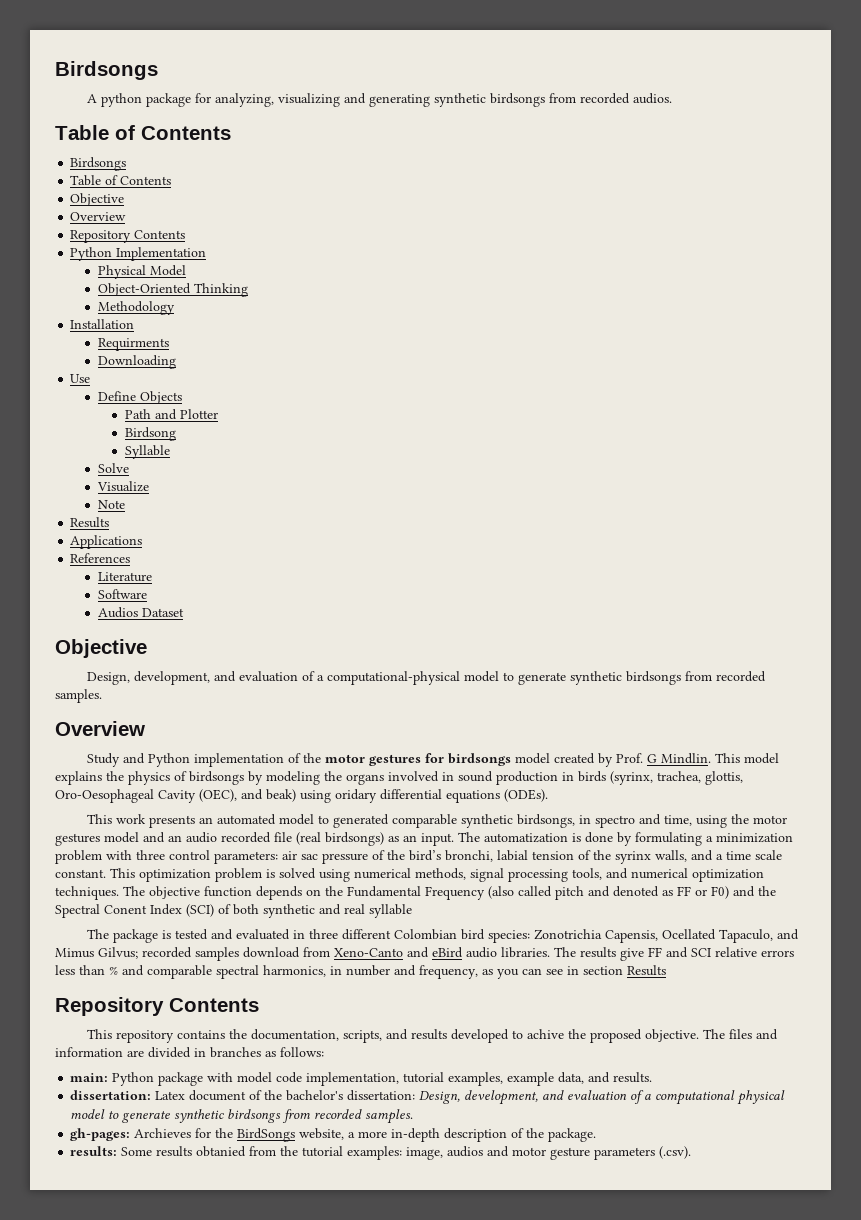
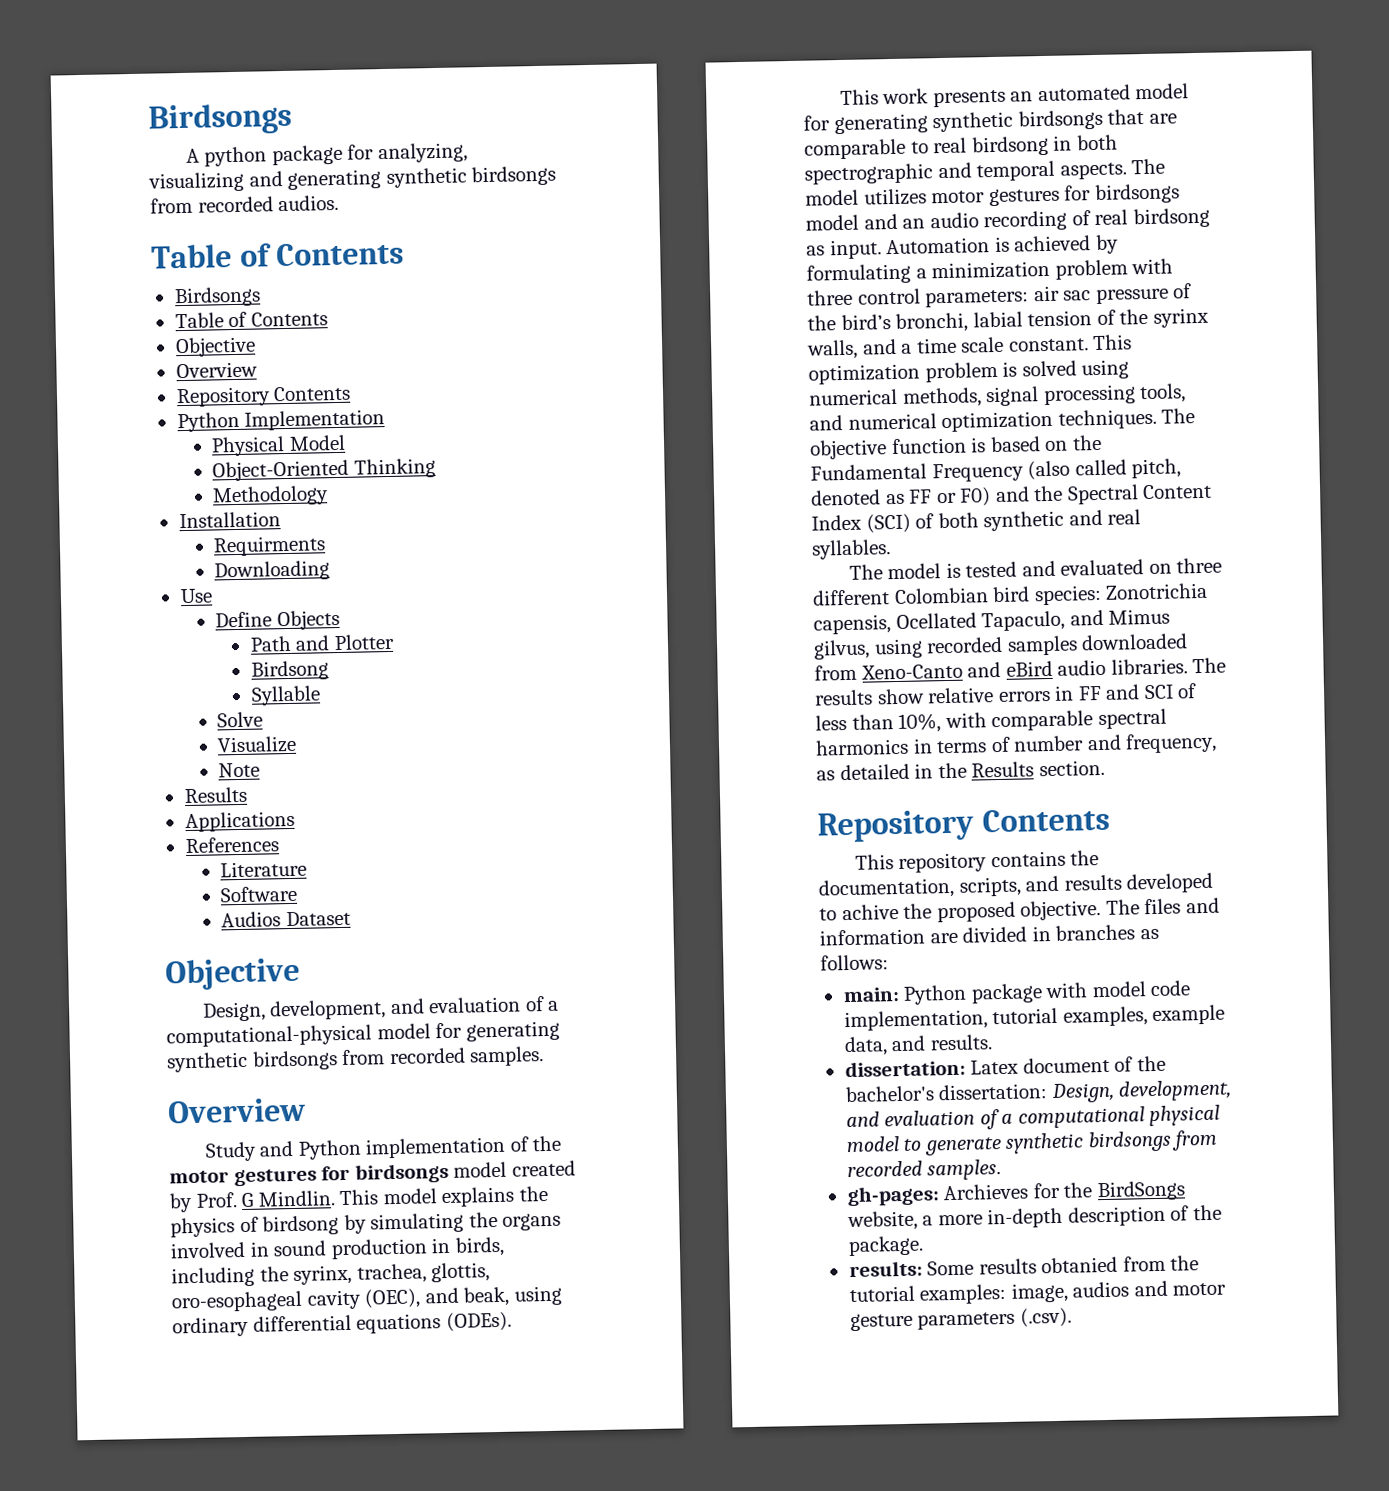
[502,672,566,685] to generate -> [435,1020,560,1042] for generating
[189,771,320,785] birdsongs by modeling -> [262,1212,465,1236] birdsong by simulating
[578,771,743,785] [55,789,377,803] birds (syrinx, trachea, glottis, Oro-Oesophageal Cavity (OEC), and beak) using oridary -> [454,1236,505,1257] [171,1262,491,1288] [171,1285,563,1313] [172,1316,249,1338] birds, including the syrinx, trachea, glottis, oro-esophageal cavity (OEC), and beak, using ordinary
[317,814,787,828] [55,832,613,846] to generated comparable synthetic birdsongs, in spectro and time, using the motor gestures model and an audio recorded file (real birdsongs) as an input. The automatization is done -> [803,109,1177,135] [804,134,1118,160] [804,158,1166,185] [805,183,1180,207] [805,207,1210,232] [806,235,1092,260] for generating synthetic birdsongs that are comparable to real birdsong in both spectrographic and temporal aspects. The model utilizes motor gestures for birdsongs model and an audio recording of real birdsong as input. Automation is achieved
[256,886,302,900] depends -> [970,436,1041,453] is based
[555,886,610,900] pitch and -> [1131,458,1182,479] pitch,
[104,905,147,914] Conent -> [1142,483,1213,500] Content
[369,904,412,918] [86,929,158,943] syllable // The package -> [811,539,891,560] [848,563,942,580] syllables. // The model
[292,930,305,939] in -> [1148,563,1172,575] on
[604,930,658,943] Capensis, -> [813,614,891,635] capensis,
[98,947,138,959] Gilvus; -> [813,638,923,660] gilvus, using
[243,947,300,958] download -> [1081,633,1189,651] downloaded
[620,947,794,961] [55,965,666,979] give FF and SCI relative errors less than % and comparable spectral harmonics, in number and frequency, as you can see in section Results -> [876,683,1198,705] [815,708,1167,733] [815,732,1218,756] [816,759,1105,781] show relative errors in FF and SCI of less than 10%, with comparable spectral harmonics in terms of number and frequency, as detailed in the Results section.

